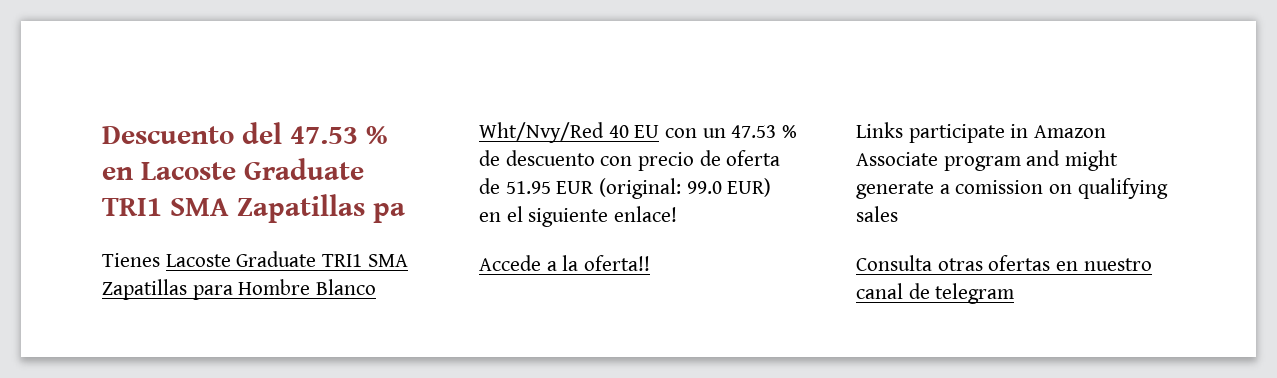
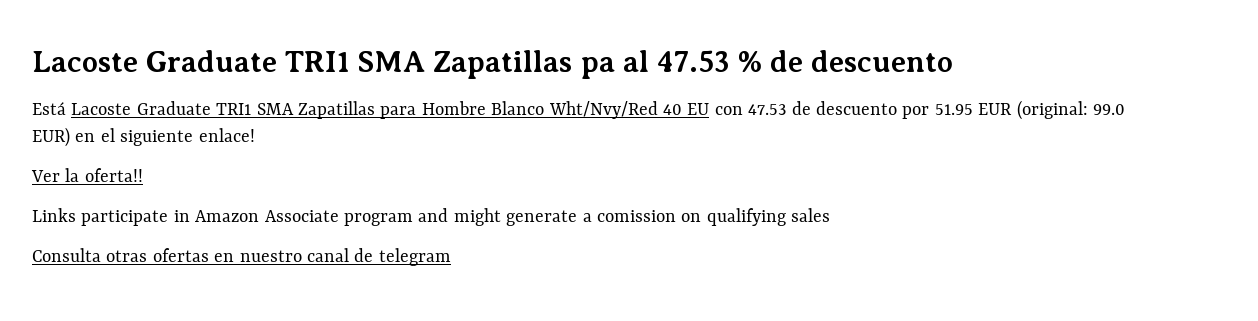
[102,122,387,144] [102,167,133,180] Descuento del 47.53 % en -> (32, 61) none
[102,253,160,267] // Tienes -> [622,50,953,72] [32,102,66,115] al 47.53 % de descuento // Está
[702,125,798,138] [479,150,781,171] [479,178,500,194] un 47.53 % de descuento con precio de oferta de -> [748,101,930,119] 47.53 de descuento por
[479,255,557,271] Accede a -> [31,170,60,182] Ver

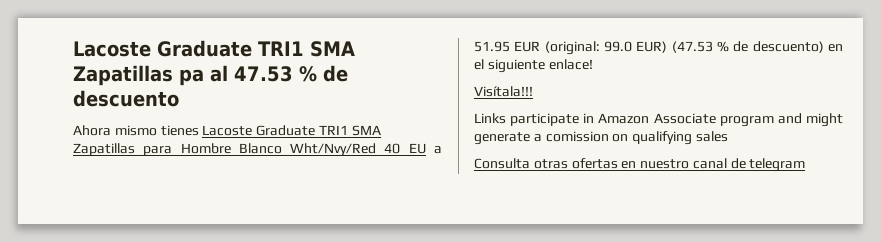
[32,102,66,115] Está -> [73,125,199,136] Ahora mismo tienes
[714,101,930,119] con 47.53 de descuento por -> [433,146,442,154] a
(70, 137) none -> [671,41,824,53] (47.53 % de descuento)
[31,168,143,182] Ver la oferta!! -> [474,86,533,97] Visítala!!!

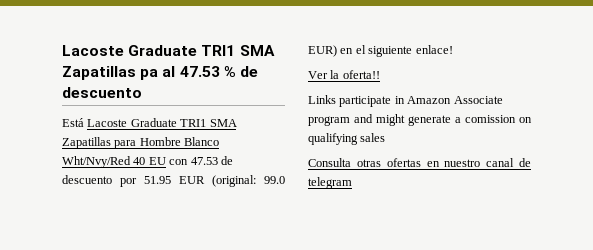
[73,125,199,136] Ahora mismo tienes -> [62,118,84,127] Está
[433,146,442,154] a -> [169,156,233,165] [62,175,137,187] con 47.53 de descuento por
[671,41,824,53] (47.53 % de descuento) -> (337, 51) none
[474,86,533,97] Visítala!!! -> [308,70,380,79] Ver la oferta!!

